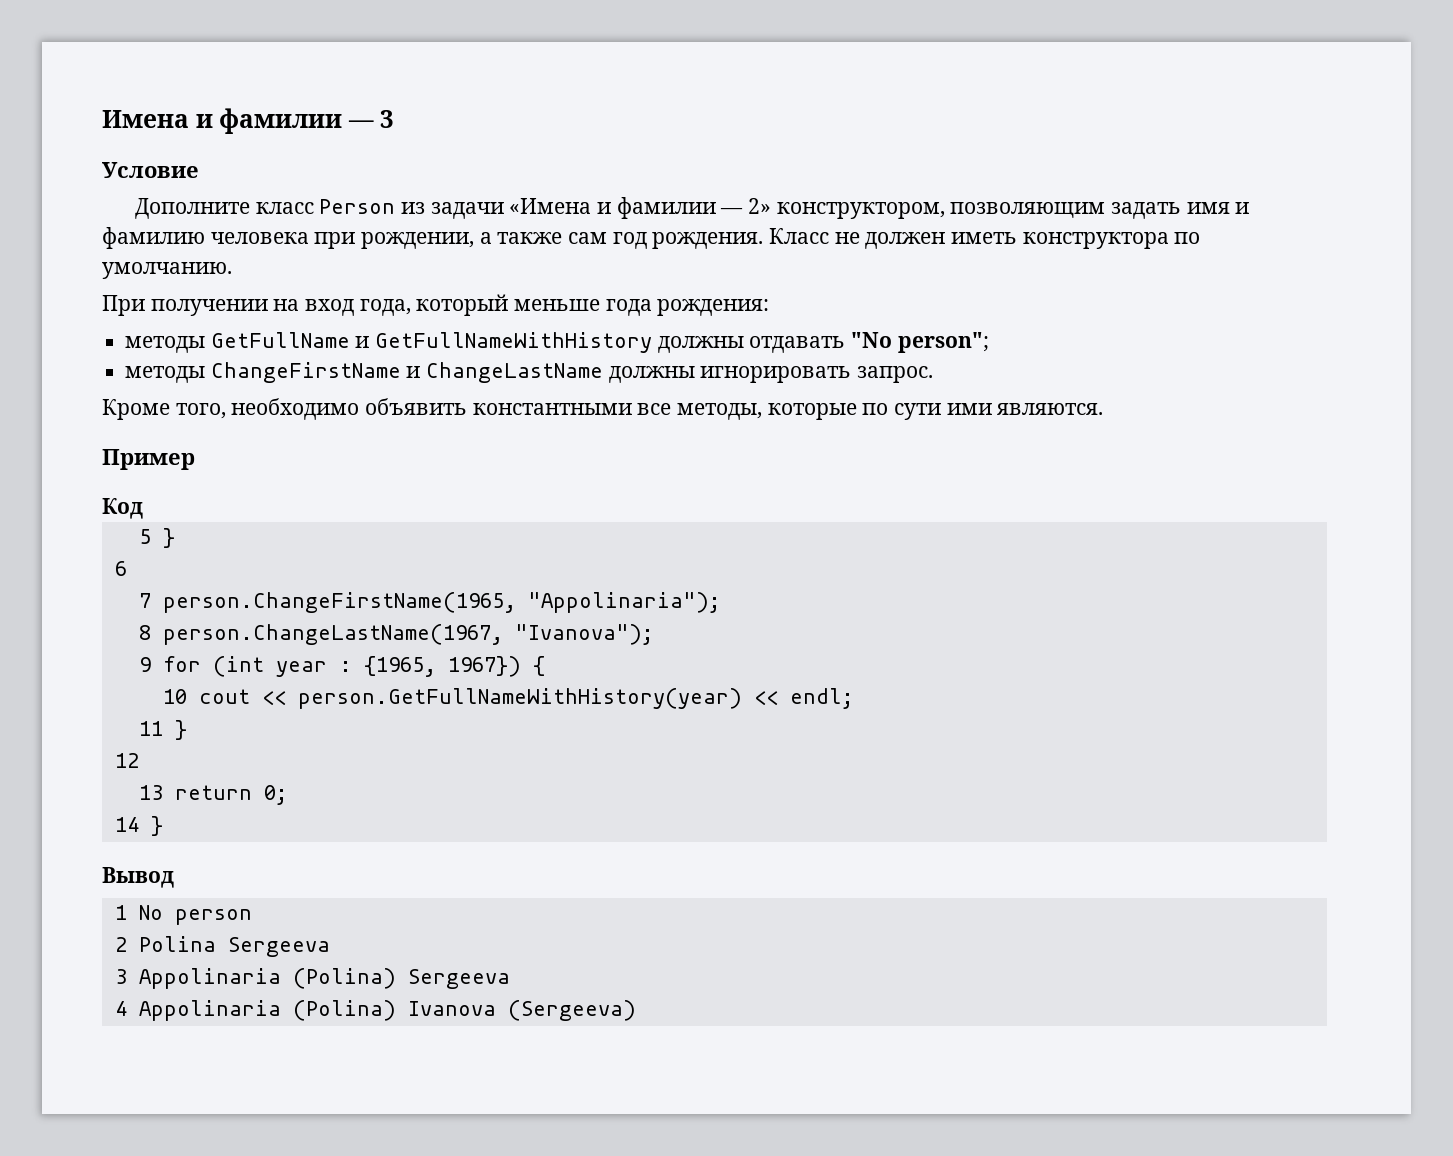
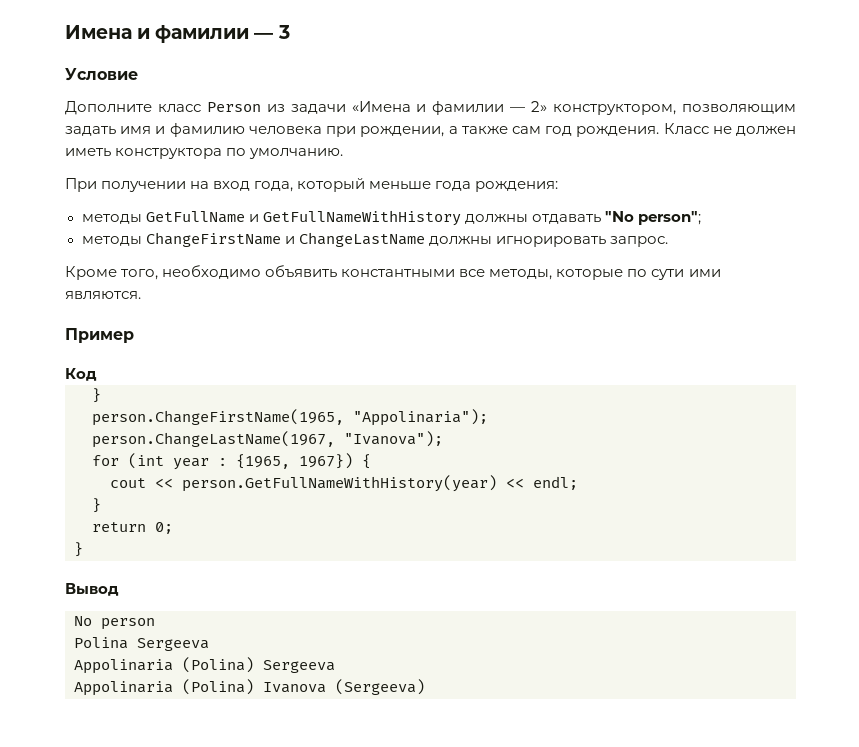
[138,528,175,548] [114,561,127,576] [138,593,151,608] 5 } // 6 // 7 -> [92,388,101,403] } //
[138,625,151,640] 8 -> (488, 417) none
[138,657,151,672] 9 -> (443, 439) none
[162,689,187,704] 10 -> (371, 461) none
[138,720,187,740] [114,753,139,768] [138,785,163,800] 11 } // 12 // 13 -> [92,498,101,513] } //
[114,817,139,832] 14 -> (173, 528) none
[114,905,127,920] 1 -> (119, 589) none
[114,937,127,952] 2 -> (155, 624) none
[114,969,127,984] 3 -> (209, 644) none
[114,1001,127,1016] 4 -> (335, 666) none

